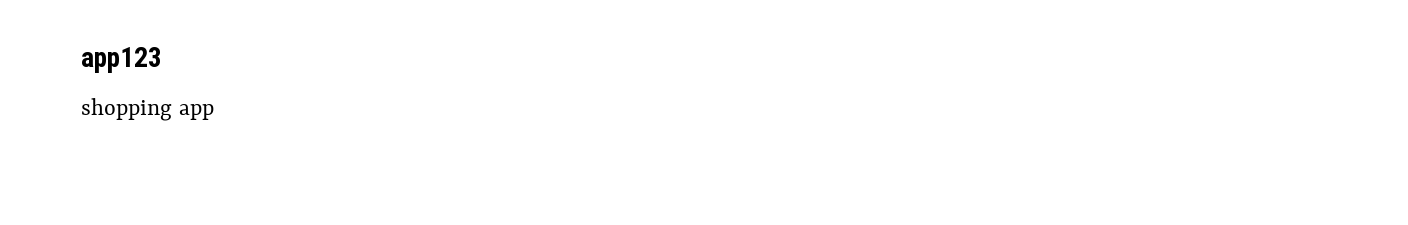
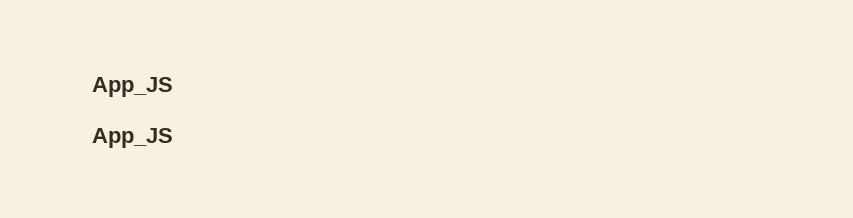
[81,47,162,73] [81,98,214,121] app123 // shopping app -> [92,77,173,97] [92,128,173,148] App_JS // App_JS

